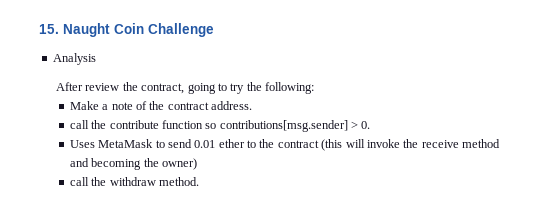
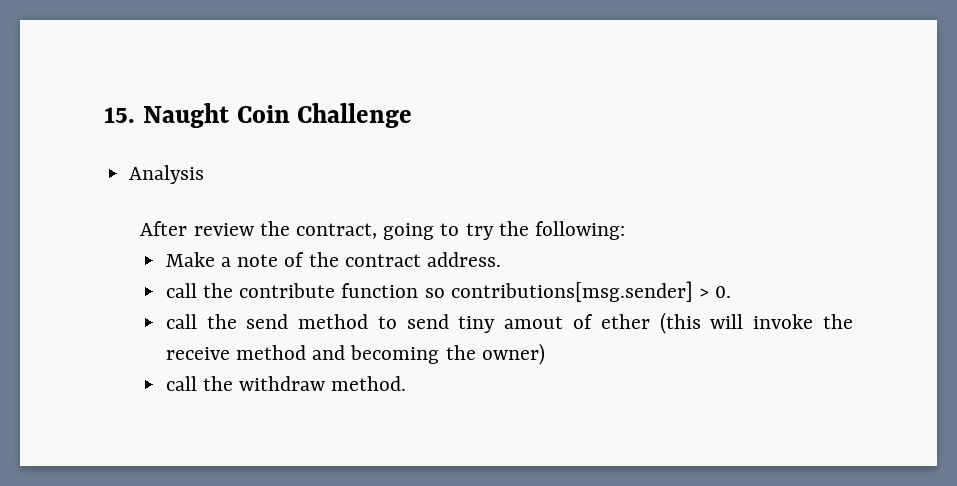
[69,139,319,148] Uses MetaMask to send 0.01 ether to the contract -> [165,314,650,333] call the send method to send tiny amout of ether

